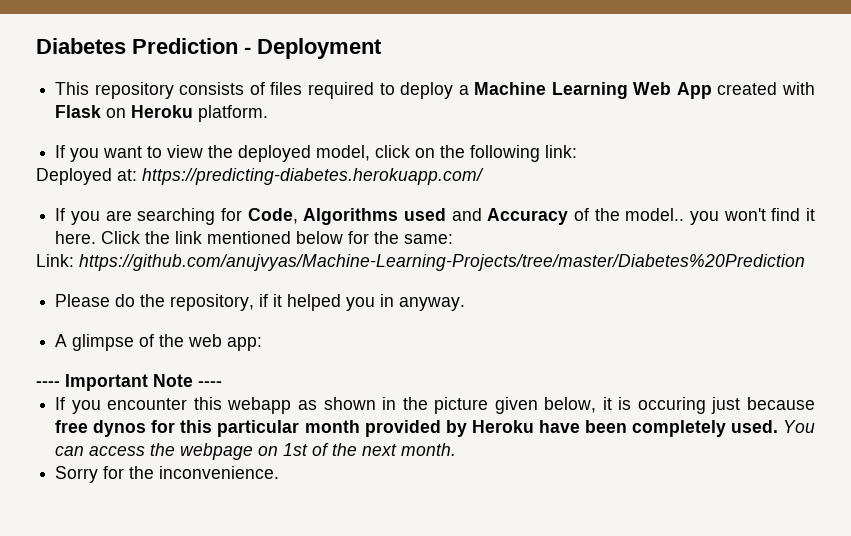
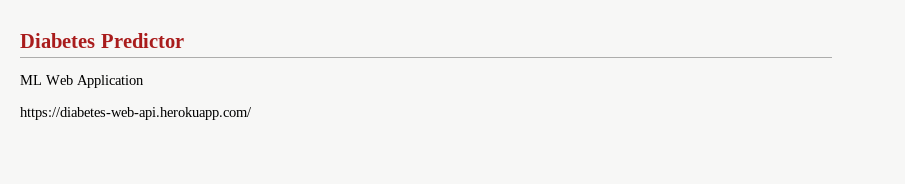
[132,38,382,59] [55,82,816,99] [55,105,269,122] [55,145,578,162] [36,168,484,185] [55,208,815,225] [55,231,454,244] [36,254,805,271] [55,294,466,311] [55,334,263,351] [36,374,222,391] [55,397,815,414] [55,420,815,437] [55,443,457,460] [55,466,280,483] Prediction - Deployment // This repository consists of files required to deploy a Machine Learning Web App created with Flask on Heroku platform. // If you want to view the deployed model, click on the following link: // Deployed at: https://predicting-diabetes.herokuapp.com/ // If you are searching for Code, Algorithms used and Accuracy of the model.. you won't find it here. Click the link mentioned below for the same: // Link: https://github.com/anujvyas/Machine-Learning-Projects/tree/master/Diabetes%20Prediction // Please do the repository, if it helped you in anyway. // A glimpse of the web app: // ---- Important Note ---- // If you encounter this webapp as shown in the picture given below, it is occuring just because free dynos for this particular month provided by Heroku have been completely used. You can access the webpage on 1st of the next month. // Sorry for the inconvenience. -> [100,33,184,48] [20,75,144,88] [20,107,252,120] Predictor // ML Web Application // https://diabetes-web-api.herokuapp.com/

